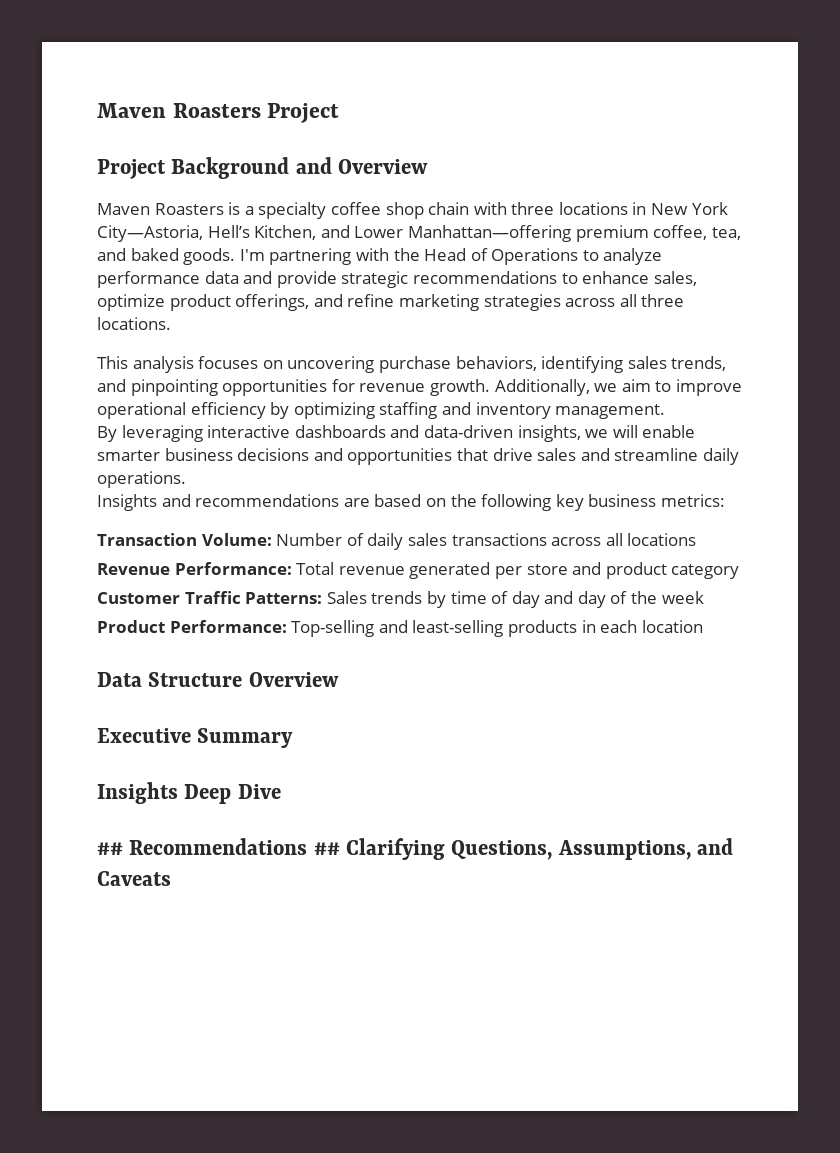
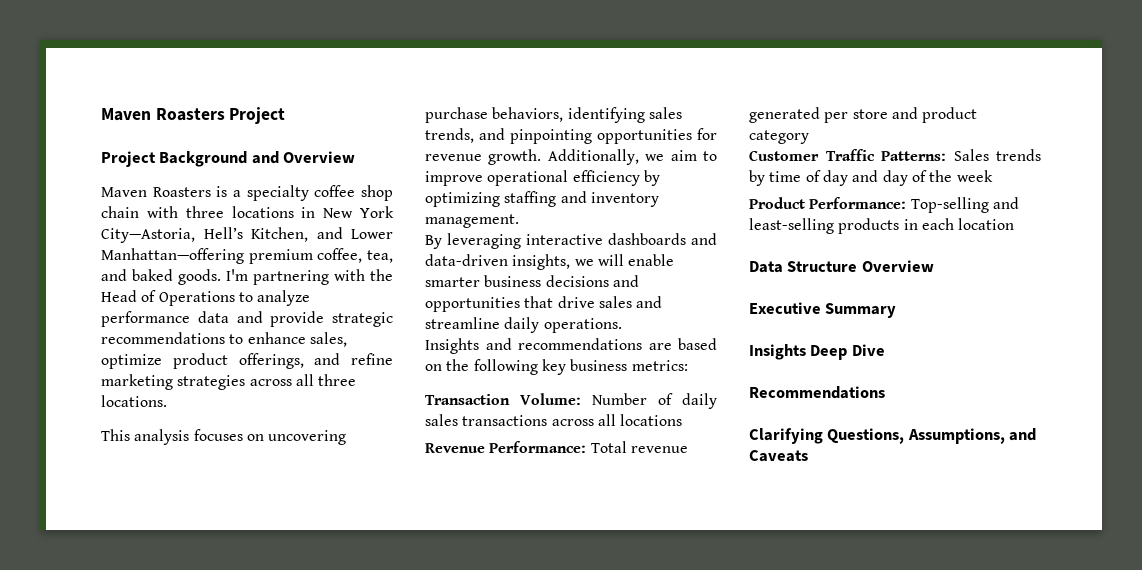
[97,842,123,855] ## -> (885, 350) none
[313,842,340,855] ## -> (885, 392) //

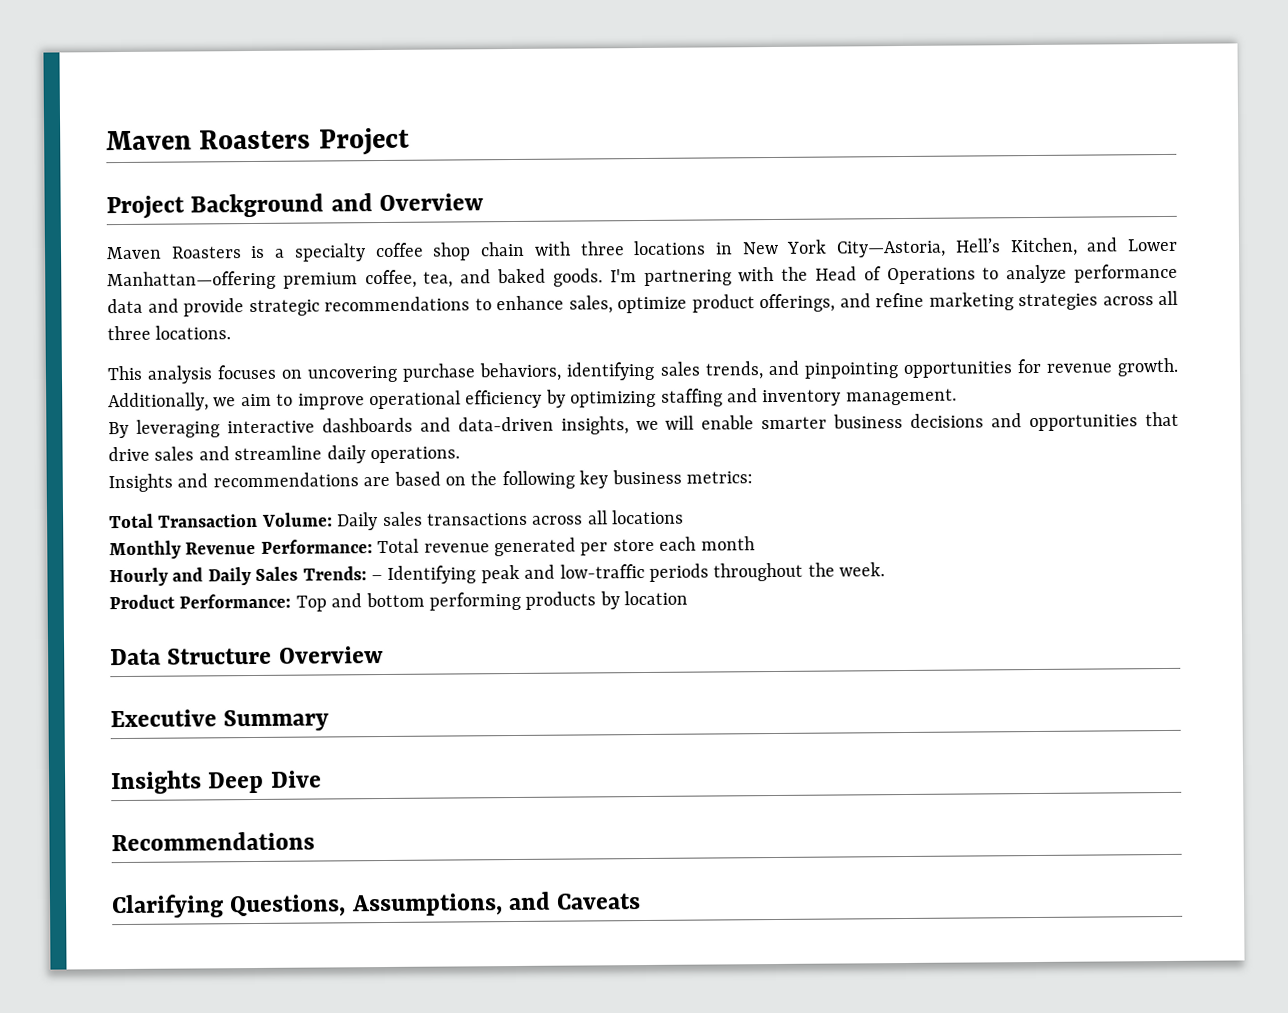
(688, 365) none -> [109,513,154,529] Total
[592,393,717,409] Number of daily -> [337,512,379,531] Daily
(683, 420) none -> [109,540,182,560] Monthly
[891,107,978,123] [749,130,809,144] [749,149,1041,161] [749,170,993,186] [749,197,1019,213] [749,218,954,234] and product category // Customer Traffic Patterns: Sales trends by time of day and day of the week // Product Performance: Top-selling and least-selling products in each -> [659,536,755,551] [109,562,886,587] [109,591,620,612] each month // Hourly and Daily Sales Trends: – Identifying peak and low-traffic periods throughout the week. // Product Performance: Top and bottom performing products by

